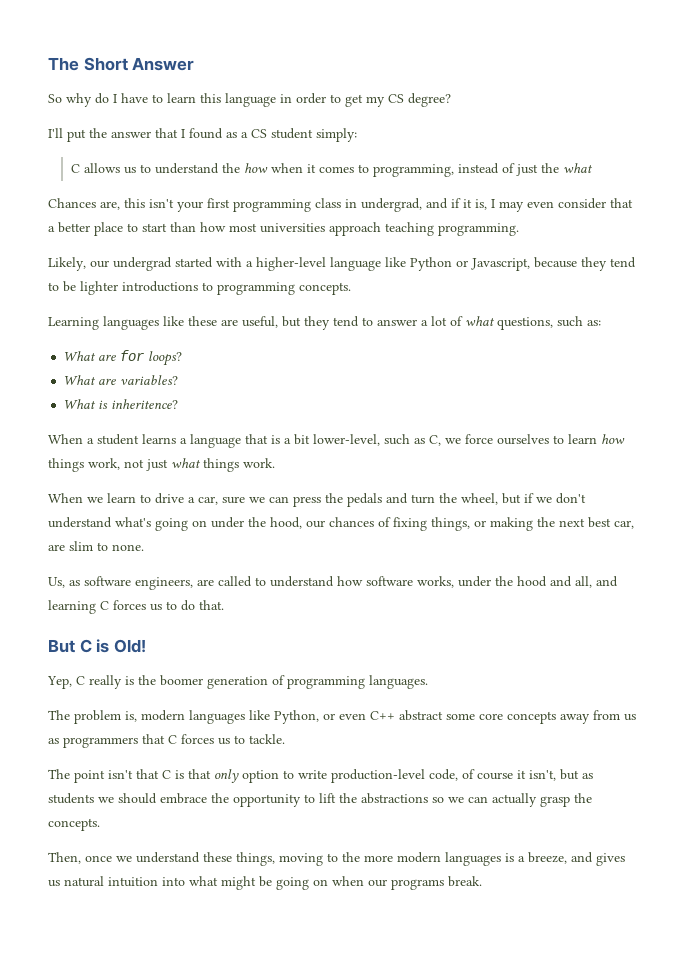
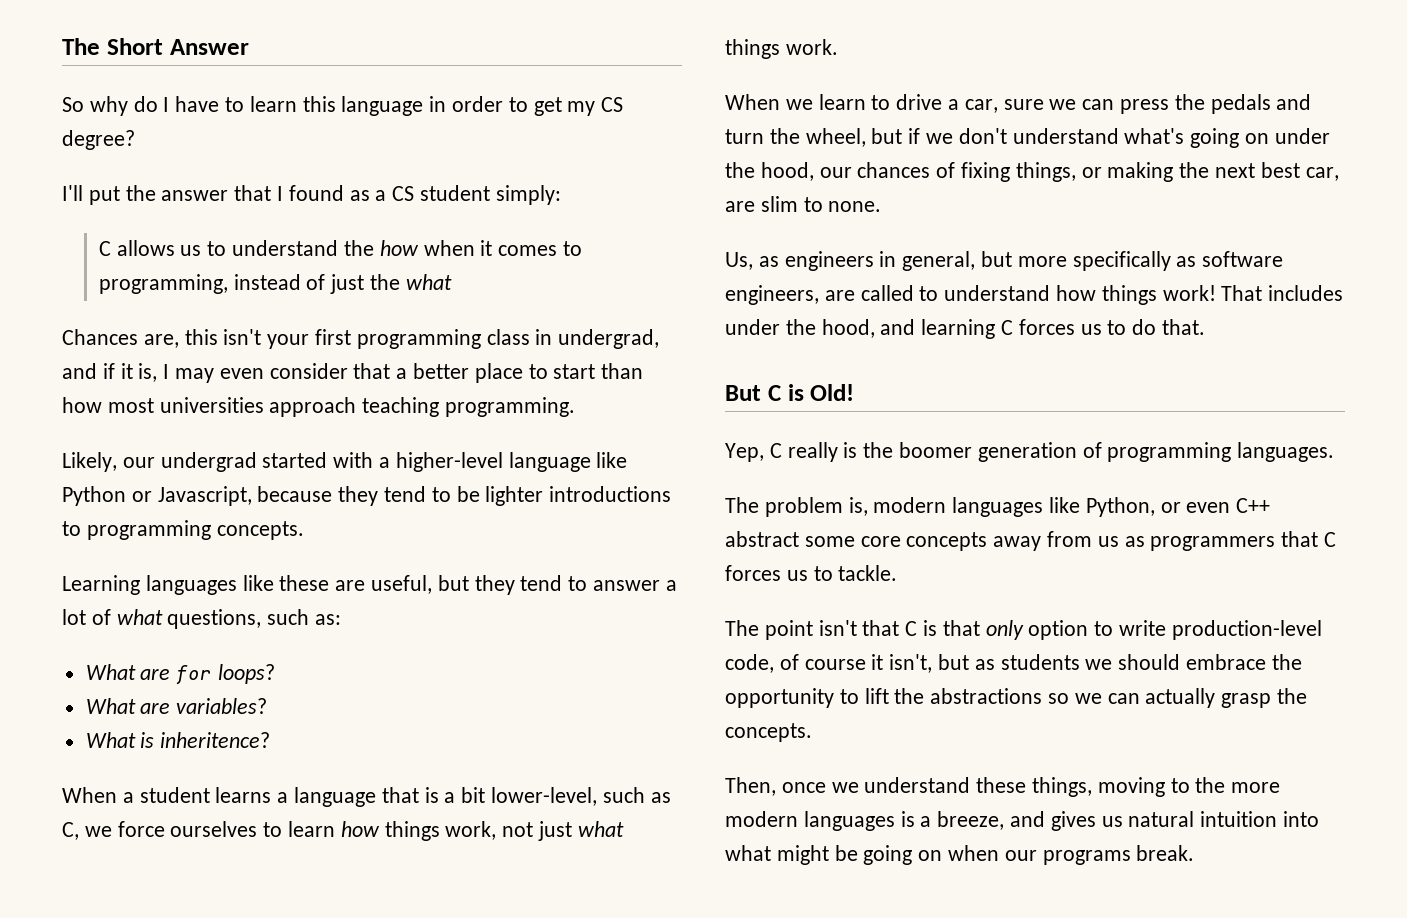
(80, 583) none -> [784,251,1197,271] engineers in general, but more specifically as
[366,576,592,588] software works, under the hood and all, -> [1101,285,1344,305] [725,319,875,338] things work! That includes under the hood,

